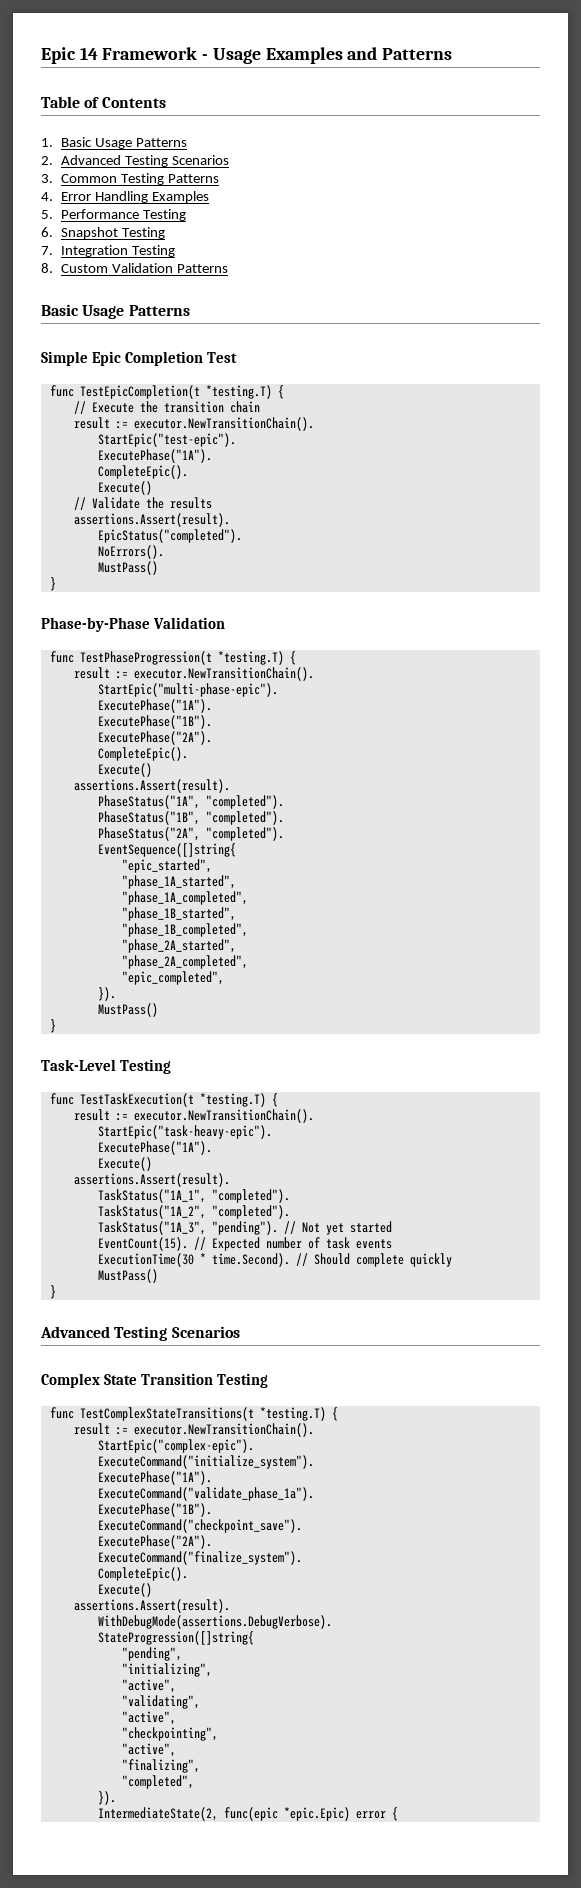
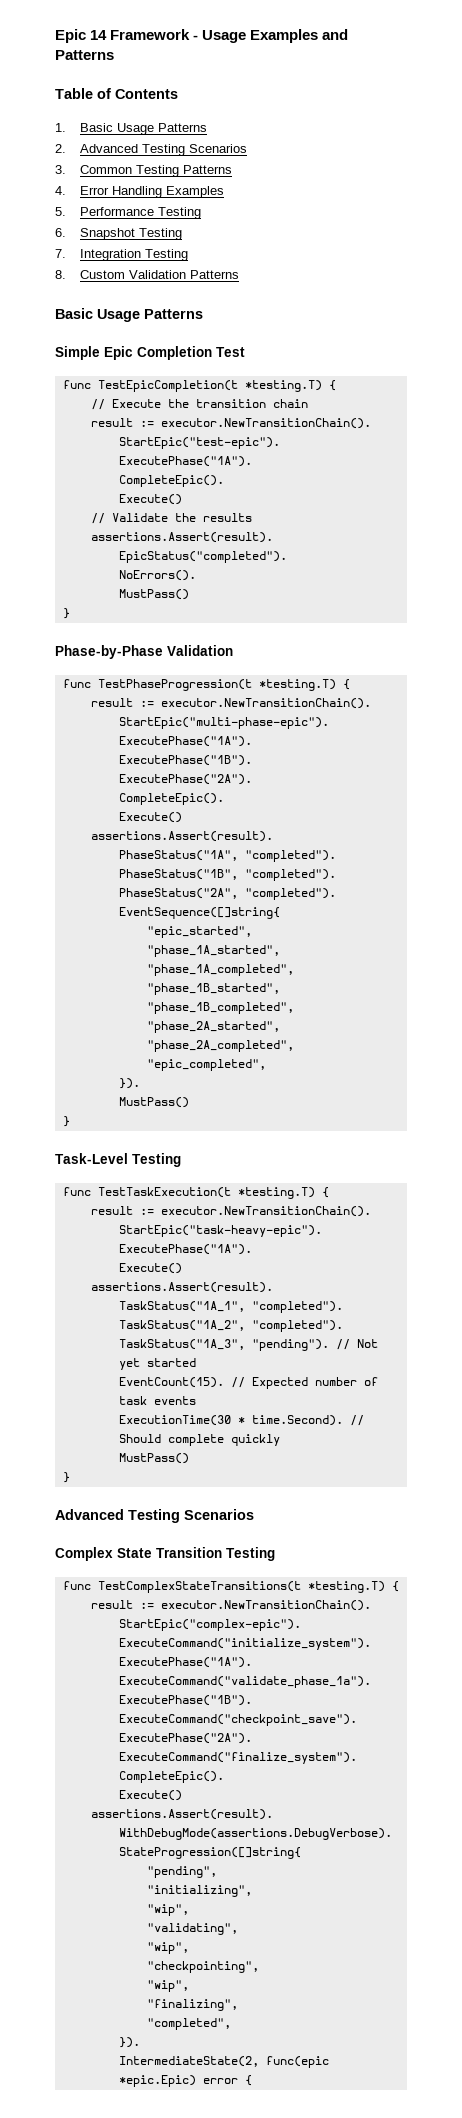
[121,1679,176,1693] "active", -> [146,1904,189,1916] "wip",
[121,1711,176,1725] "active", -> [146,1942,189,1954] "wip",
[121,1743,176,1757] "active", -> [146,1980,189,1992] "wip",

